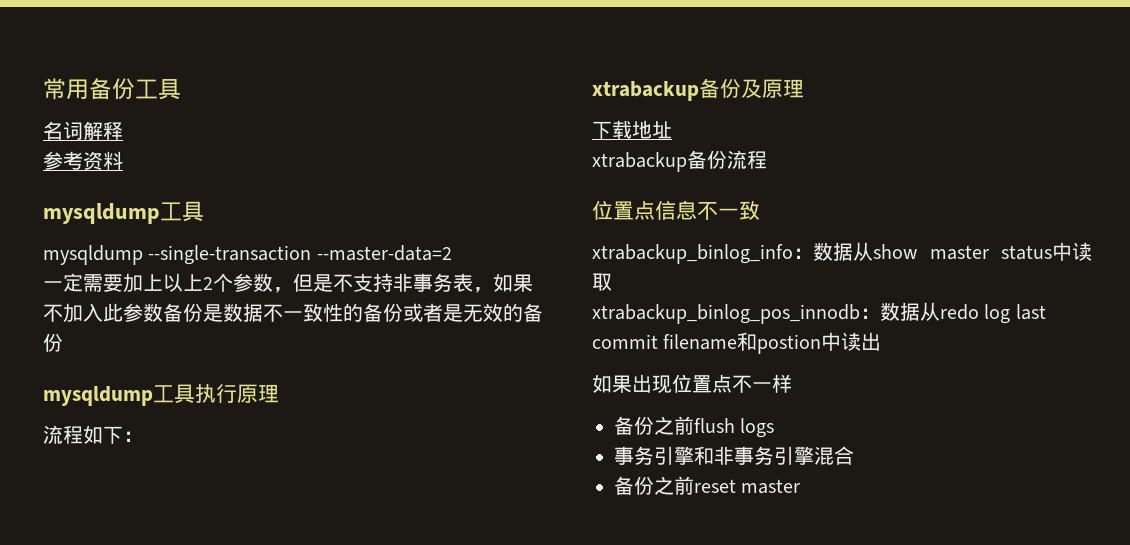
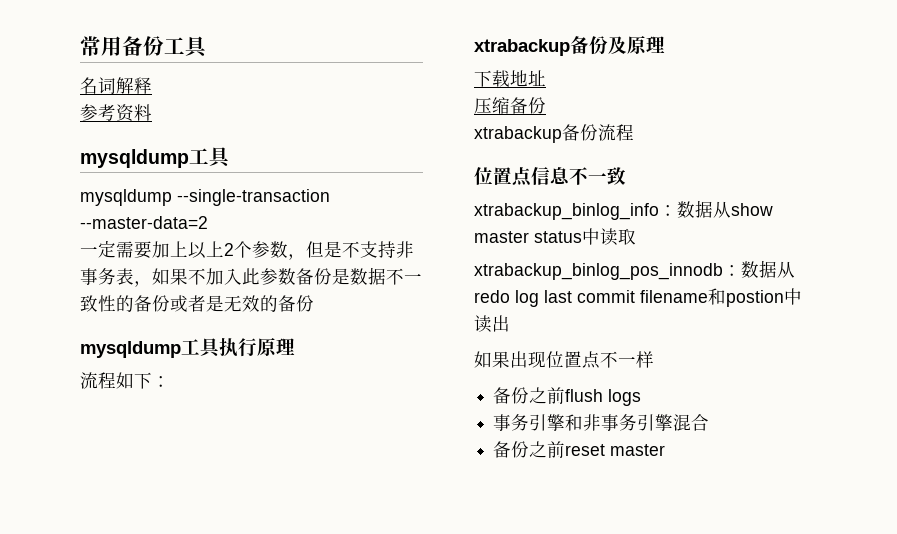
(672, 130) none -> [474,97,546,114] // 压缩备份

